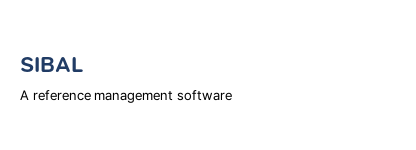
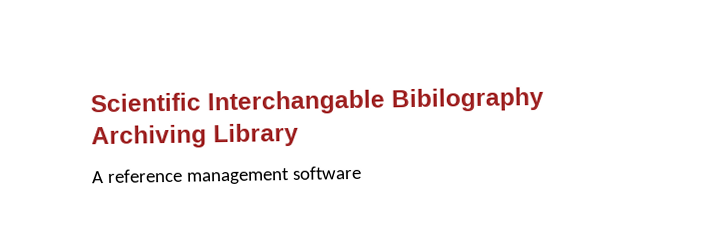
[20,57,83,72] SIBAL -> [90,86,544,116] [91,122,299,150] Scientific Interchangable Bibilography Archiving Library

